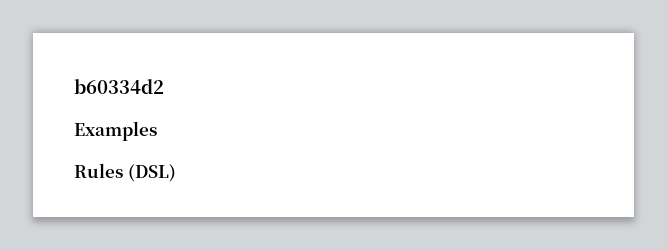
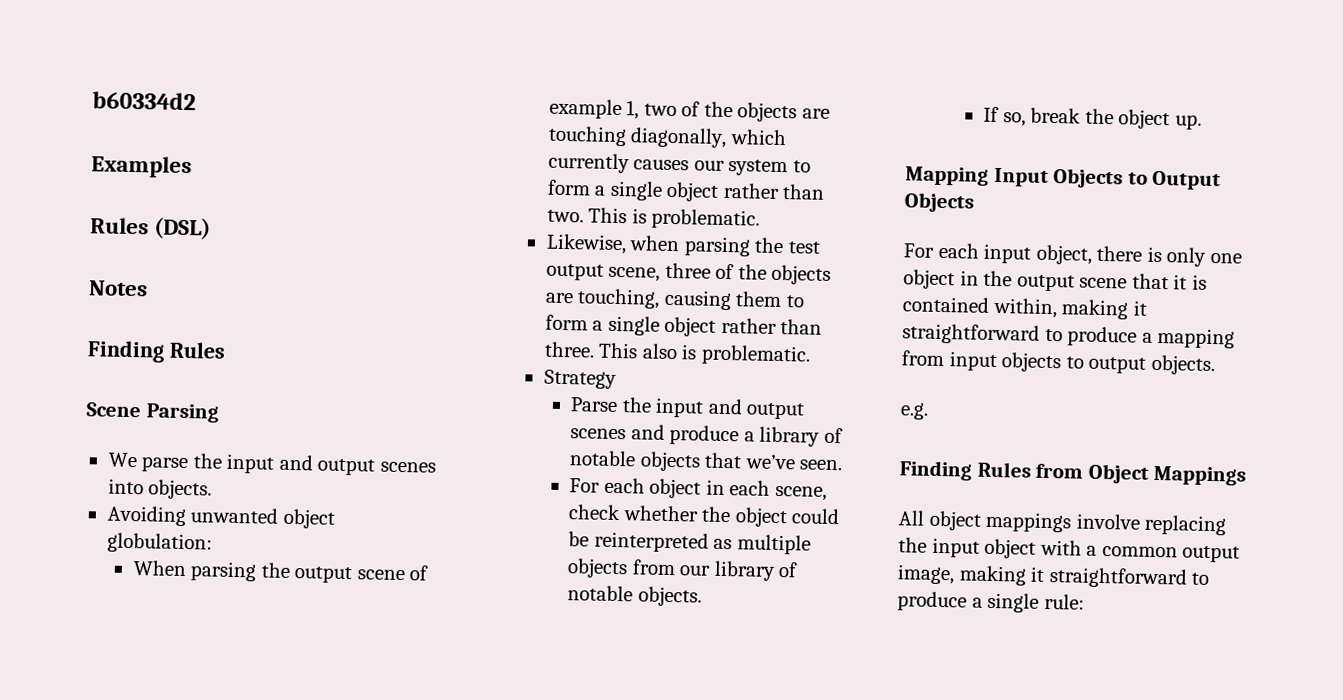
(176, 173) none -> [88,280,148,297] [87,340,226,363] [86,402,219,423] [107,452,436,476] [107,478,213,500] [106,505,335,529] [106,532,213,554] [132,560,429,584] [548,98,831,123] [547,125,787,148] [547,152,811,177] [546,179,826,202] [546,207,761,230] [545,233,821,257] [545,262,832,285] [544,288,805,311] [544,314,823,337] [543,341,811,366] [543,369,617,389] [570,397,806,420] [570,424,843,447] [569,450,843,472] [569,477,827,501] [568,504,841,528] [568,531,811,555] [567,558,799,581] [567,585,702,607] [983,106,1202,130] [905,166,1222,191] [904,192,974,213] [903,242,1242,267] [903,269,1207,292] [902,296,1147,320] [902,323,1236,349] [901,350,1215,376] [900,402,929,420] [899,460,1247,486] [898,510,1228,536] [898,537,1241,563] [897,564,1210,589] [897,591,1085,613] // Notes // Finding Rules // Scene Parsing // We parse the input and output scenes into objects. // Avoiding unwanted object globulation: // When parsing the output scene of example 1, two of the objects are touching diagonally, which currently causes our system to form a single object rather than two. This is problematic. // Likewise, when parsing the test output scene, three of the objects are touching, causing them to form a single object rather than three. This also is problematic. // Strategy // Parse the input and output scenes and produce a library of notable objects that we’ve seen. // For each object in each scene, check whether the object could be reinterpreted as multiple objects from our library of notable objects. // If so, break the object up. // Mapping Input Objects to Output Objects // For each input object, there is only one object in the output scene that it is contained within, making it straightforward to produce a mapping from input objects to output objects. // e.g. // Finding Rules from Object Mappings // All object mappings involve replacing the input object with a common output image, making it straightforward to produce a single rule:

